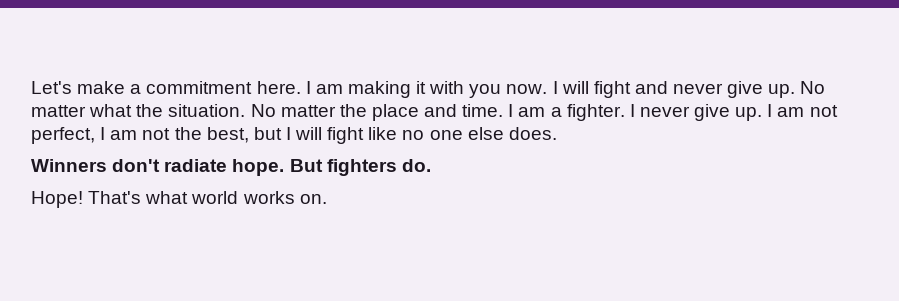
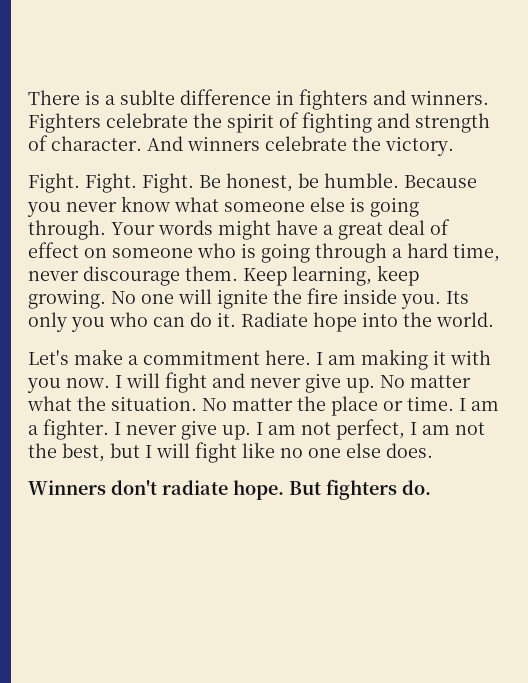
(31, 87) none -> [28,89,489,110] [28,112,490,133] [28,135,454,156] [28,173,477,193] [27,196,419,217] [28,219,450,240] [28,242,500,263] [28,265,419,286] [28,288,469,309] [28,312,494,332] There is a sublte difference in fighters and winners. Fighters celebrate the spirit of fighting and strength of character. And winners celebrate the victory. // Fight. Fight. Fight. Be honest, be humble. Because you never know what someone else is going through. Your words might have a great deal of effect on someone who is going through a hard time, never discourage them. Keep learning, keep growing. No one will ignite the fire inside you. Its only you who can do it. Radiate hope into the world. //
[424,104,458,117] and -> [383,401,403,411] or
[31,191,327,208] // Hope! That's what world works on. -> (431, 487) none

